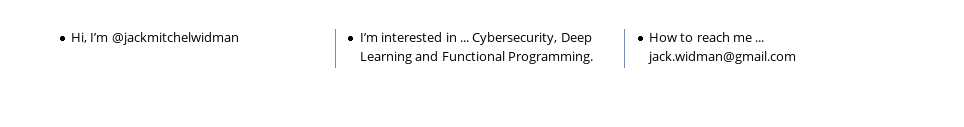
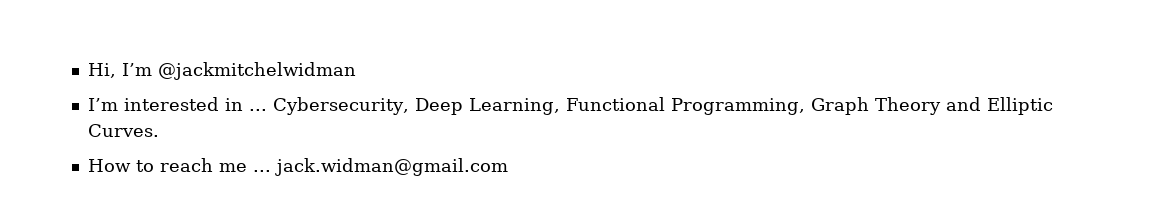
[359,51,593,64] Learning and Functional Programming. -> [468,97,1053,115] [87,124,159,137] Learning, Functional Programming, Graph Theory and Elliptic Curves.

